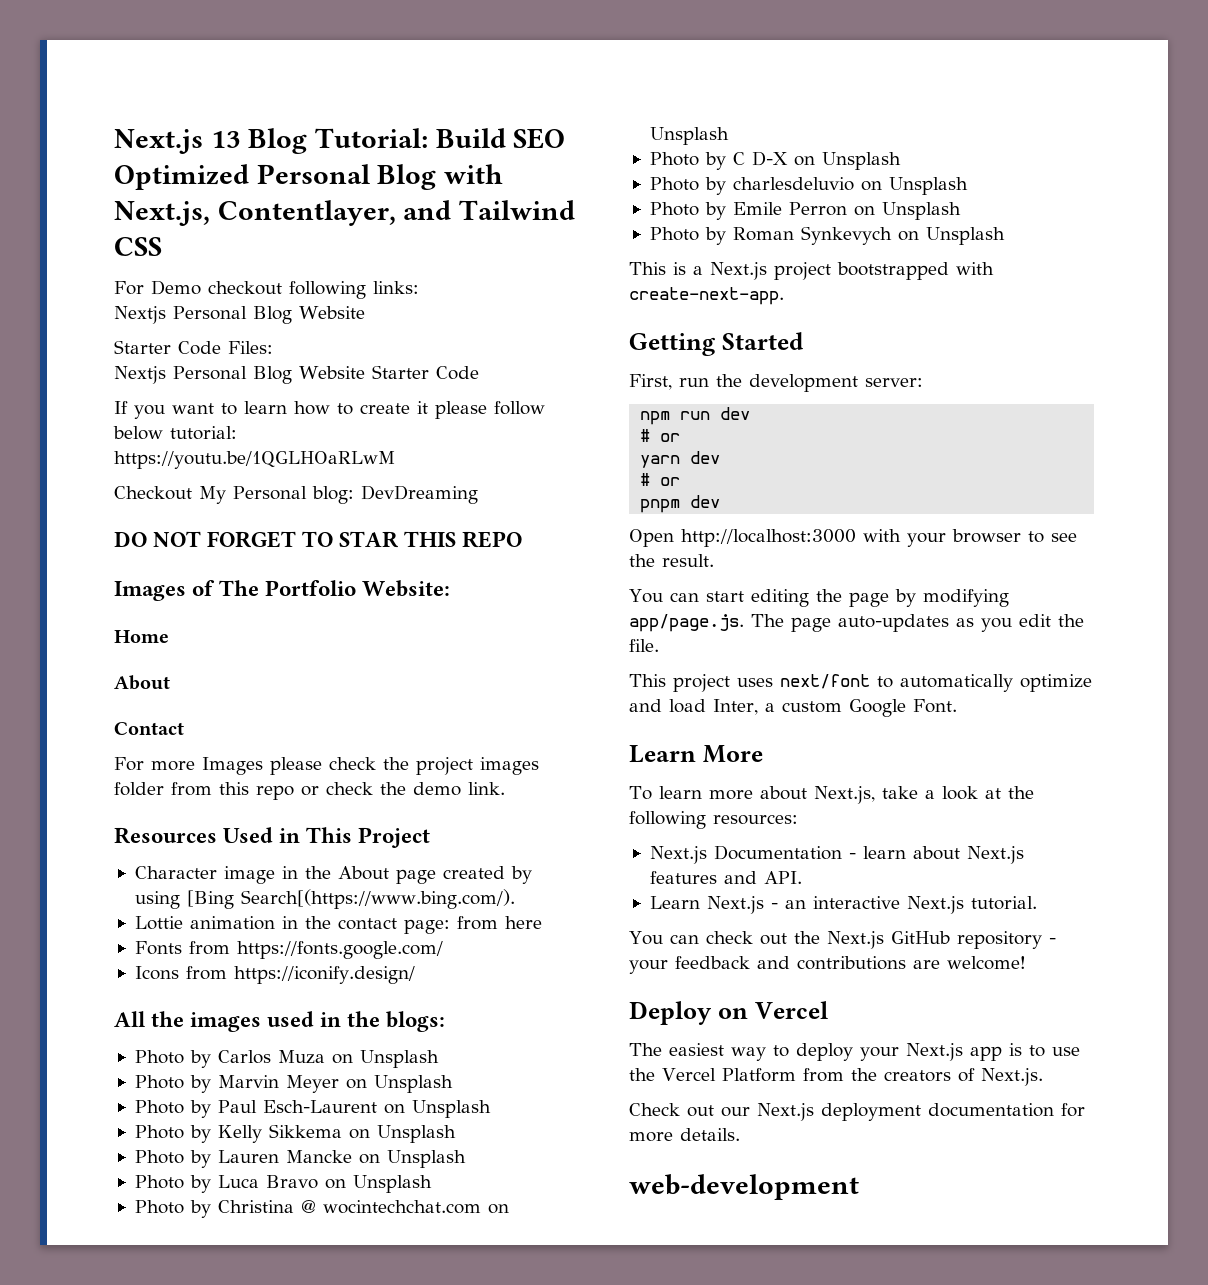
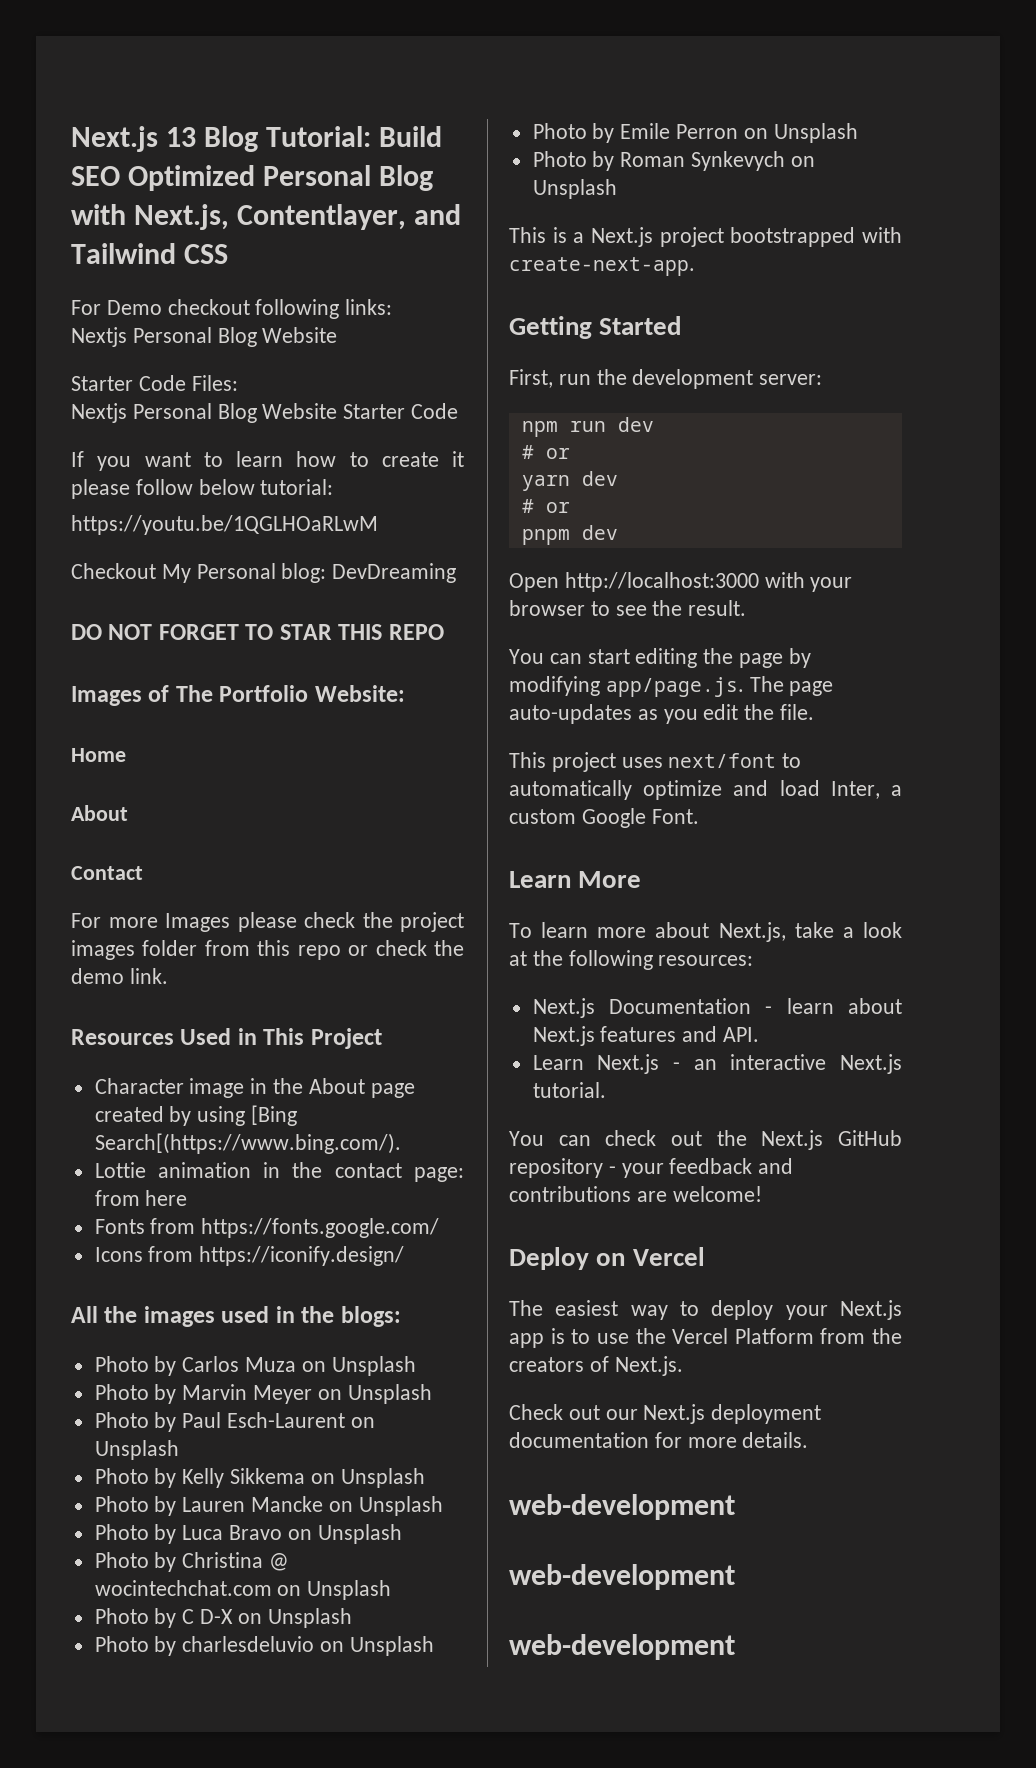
(859, 1187) none -> [509,1564,735,1590] [509,1634,735,1660] // web-development // web-development

